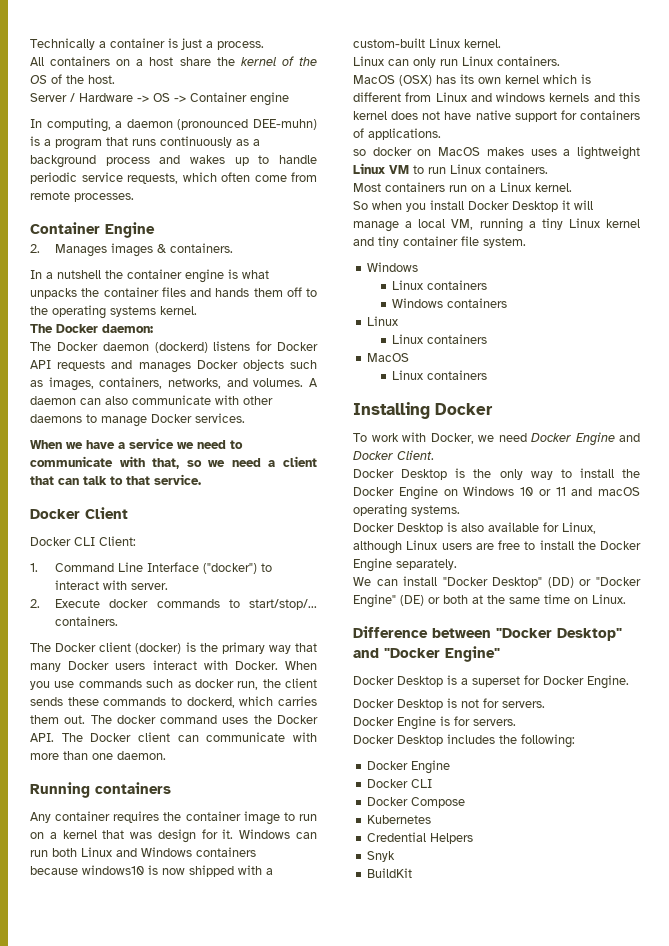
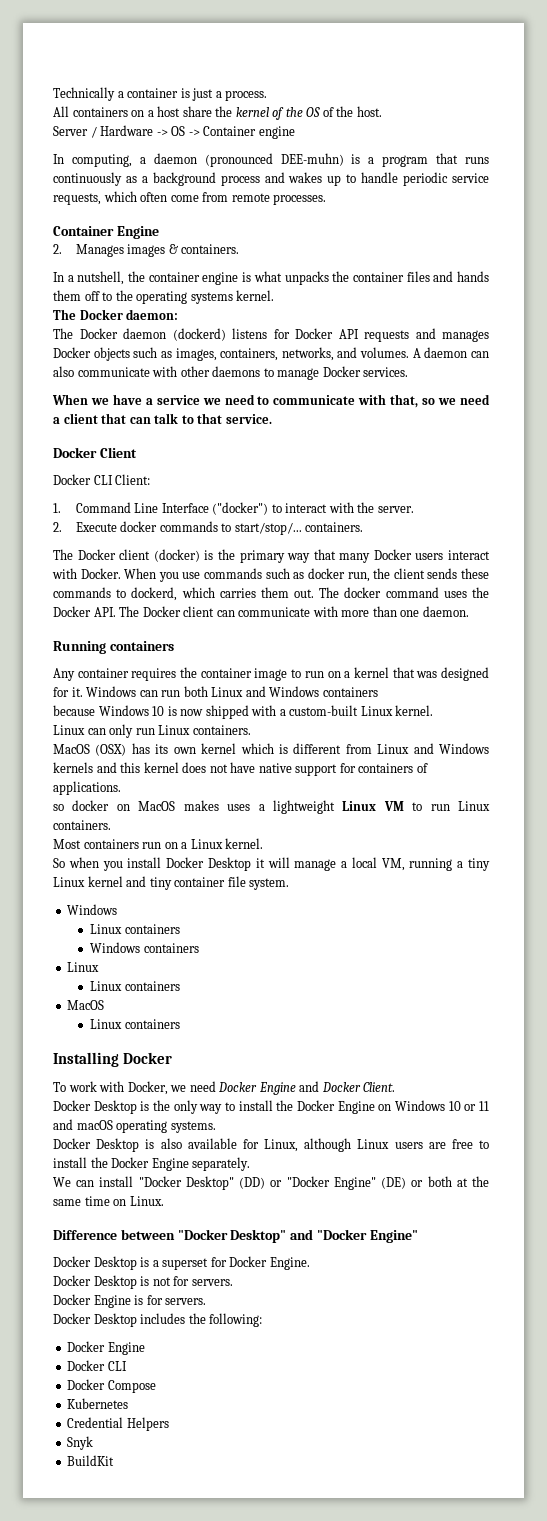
[57,270,101,279] nutshell -> [77,271,125,285] nutshell,
(128, 585) none -> [357,502,375,513] the
[157,829,196,843] design -> [440,667,489,681] designed
[82,865,144,875] windows10 -> [98,705,165,716] Windows 10
[496,92,546,102] windows -> [439,743,490,754] Windows

